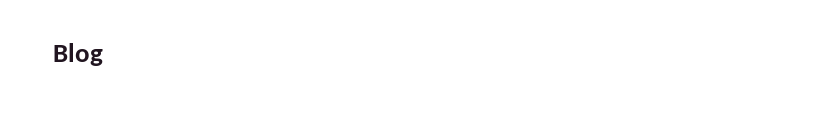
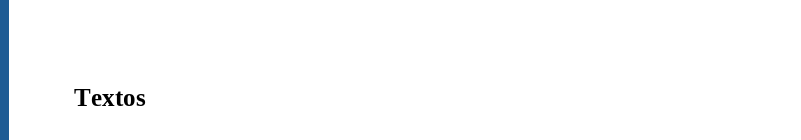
[53,43,103,66] Blog -> [74,89,146,106] Textos

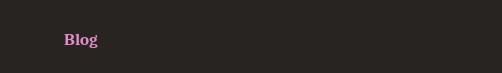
[74,89,146,106] Textos -> [64,33,98,48] Blog

